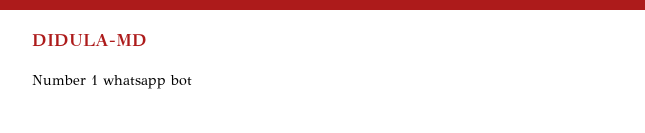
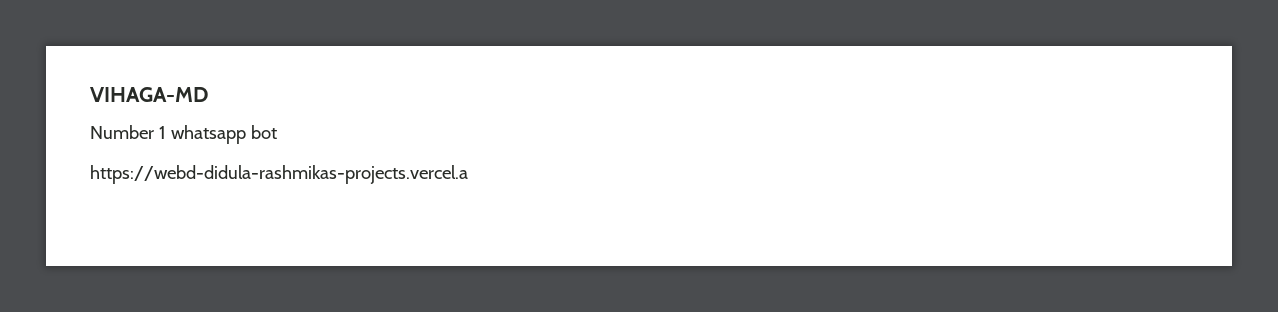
[32,34,147,47] DIDULA-MD -> [90,87,208,102] VIHAGA-MD
(192, 80) none -> [90,165,468,184] // https://webd-didula-rashmikas-projects.vercel.a

